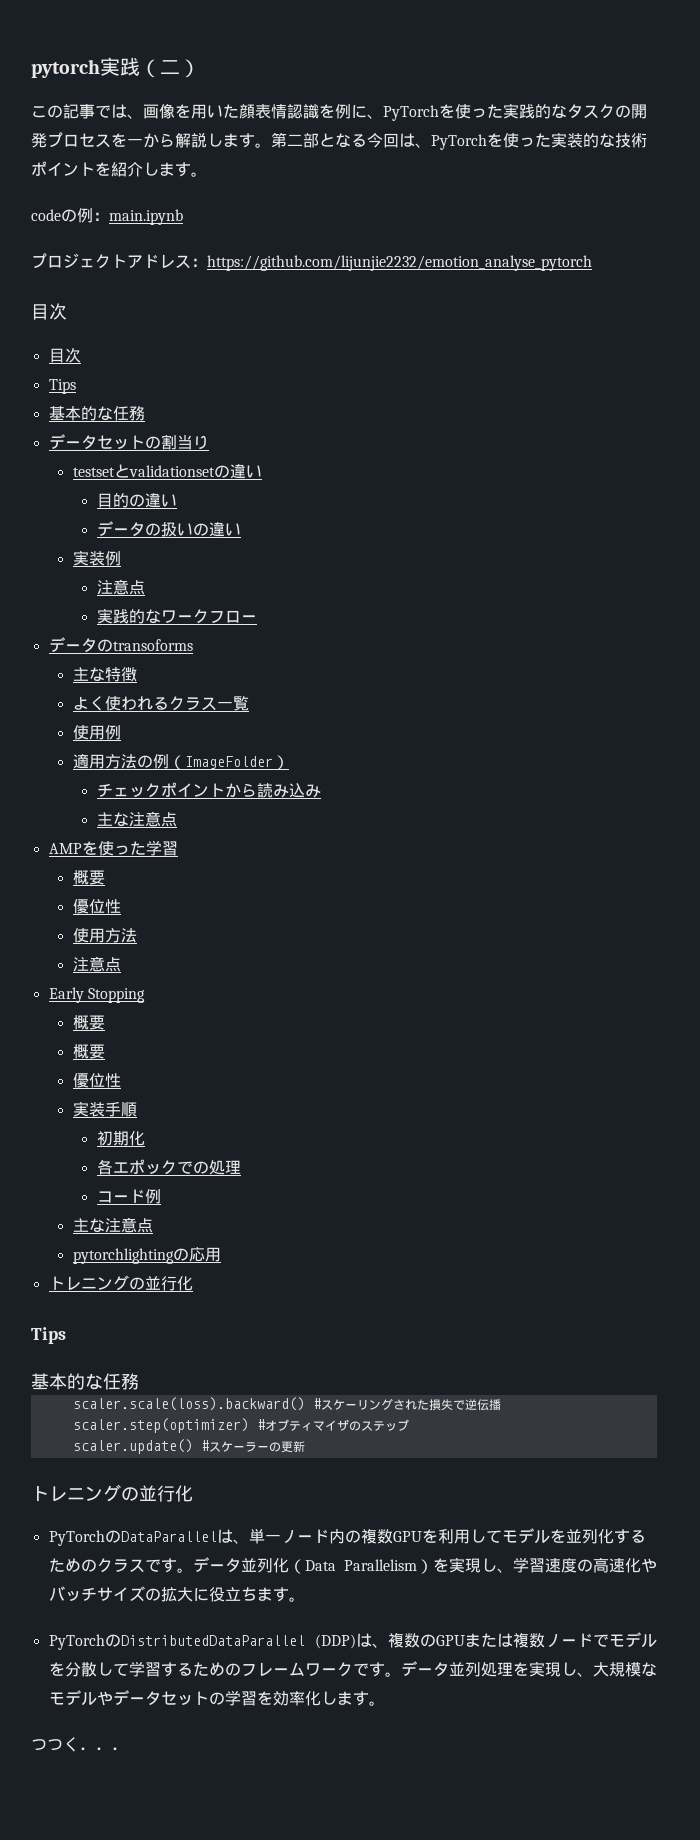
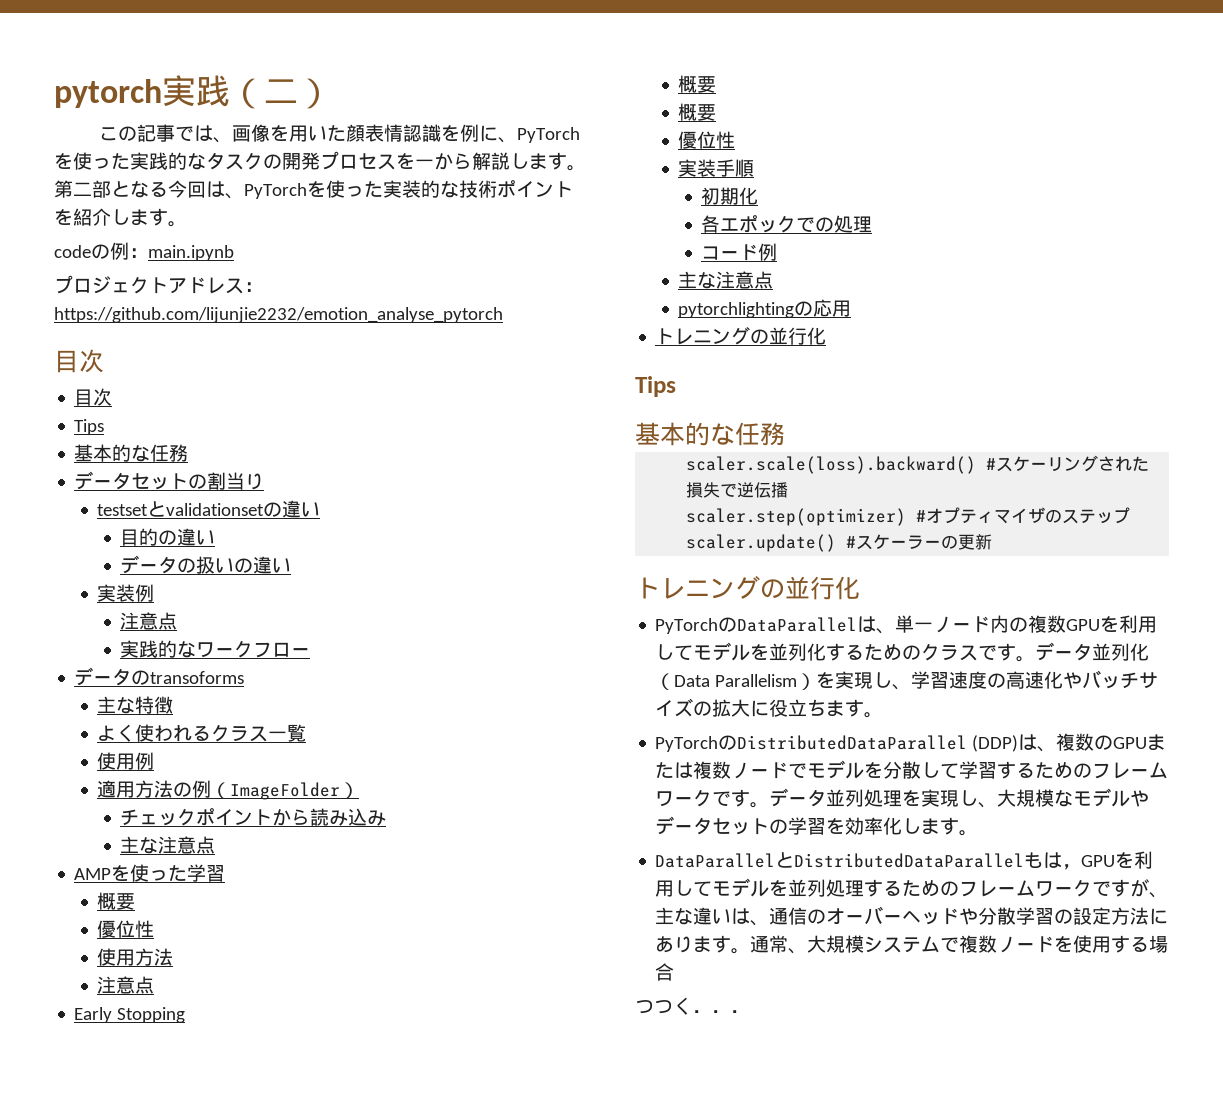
(385, 1703) none -> [655,851,1154,870] [655,878,1169,898] [655,906,1169,926] [655,935,1169,954] [655,963,675,981] // DataParallelとDistributedDataParallelもは，GPUを利用してモデルを並列処理するためのフレームワークですが、主な違いは、通信のオーバーヘッドや分散学習の設定方法にあります。通常、大規模システムで複数ノードを使用する場合

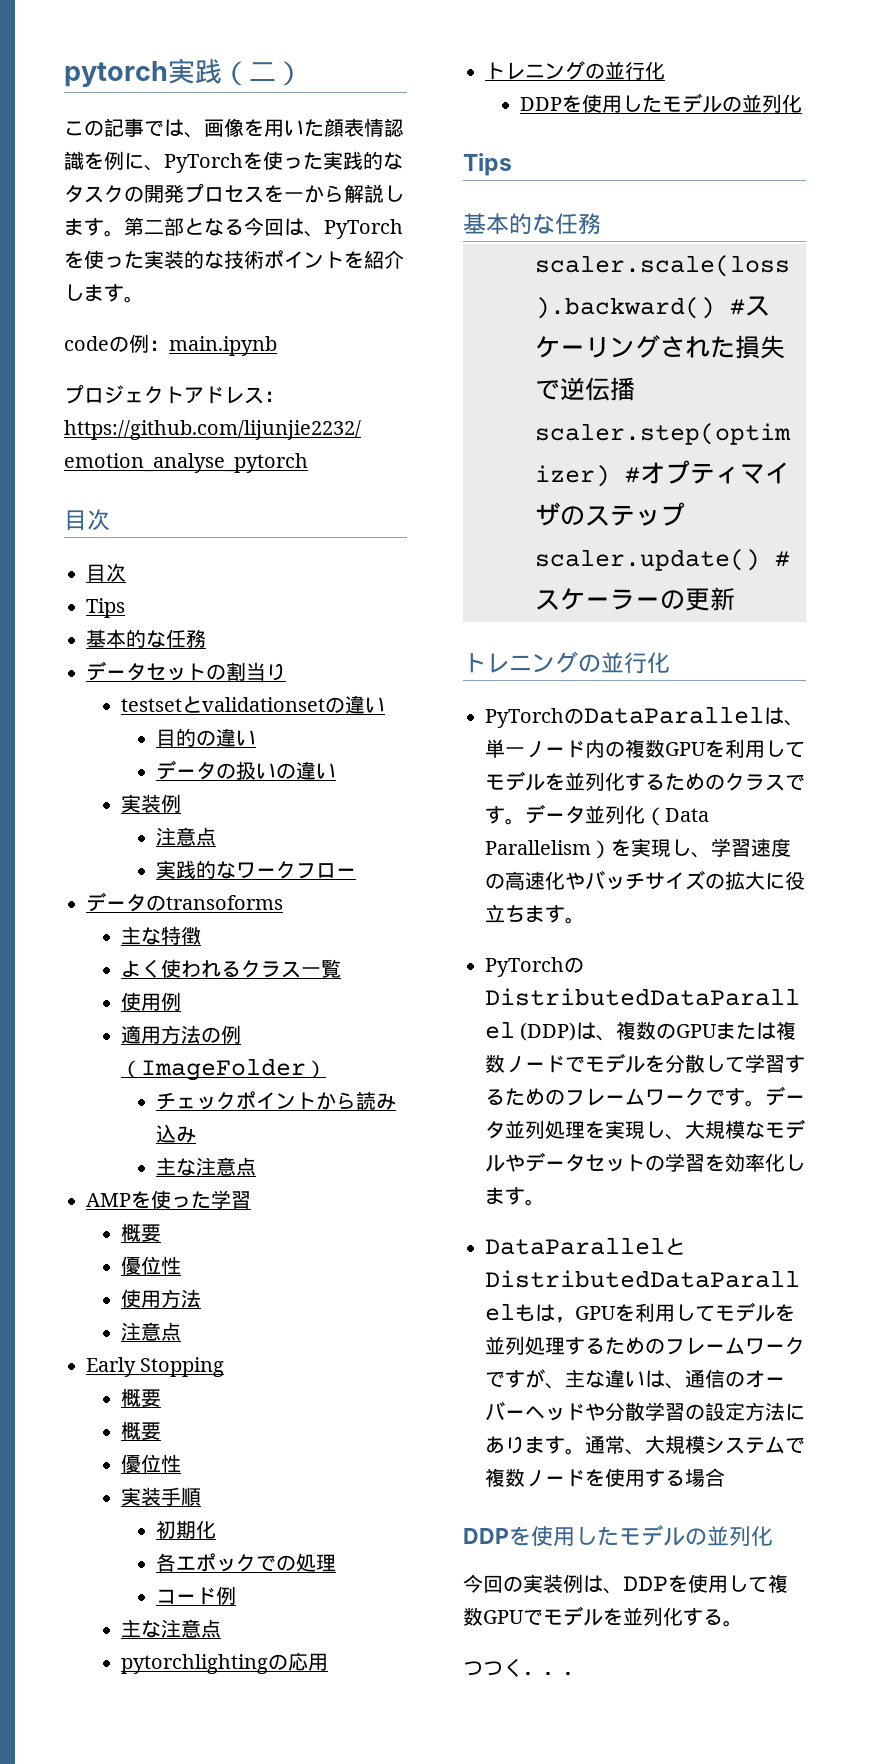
(827, 336) none -> [519,93,802,113] // DDPを使用したモデルの並列化
(675, 972) none -> [463,1525,773,1546] [463,1574,788,1594] [463,1606,743,1627] // DDPを使用したモデルの並列化 // 今回の実装例は、DDPを使用して複数GPUでモデルを並列化する。

